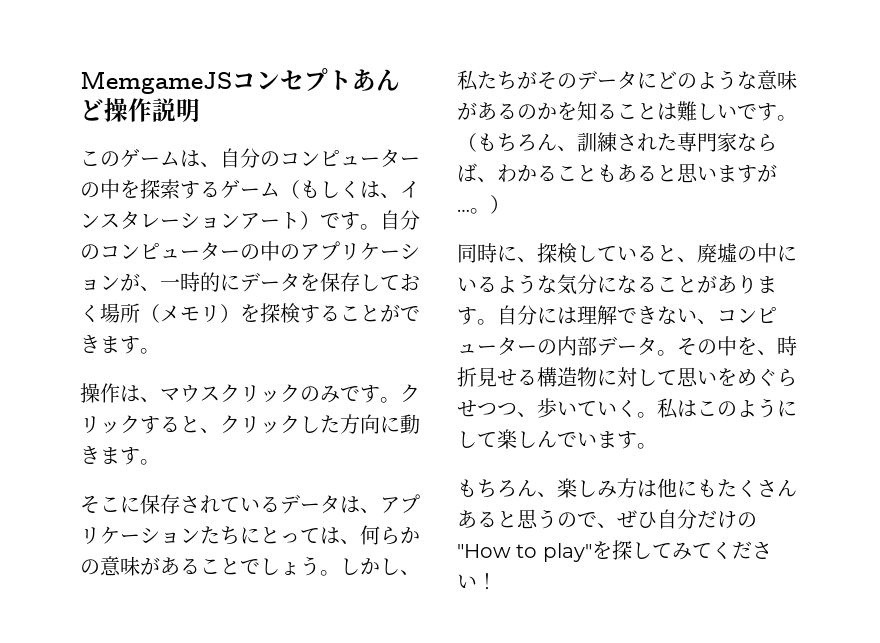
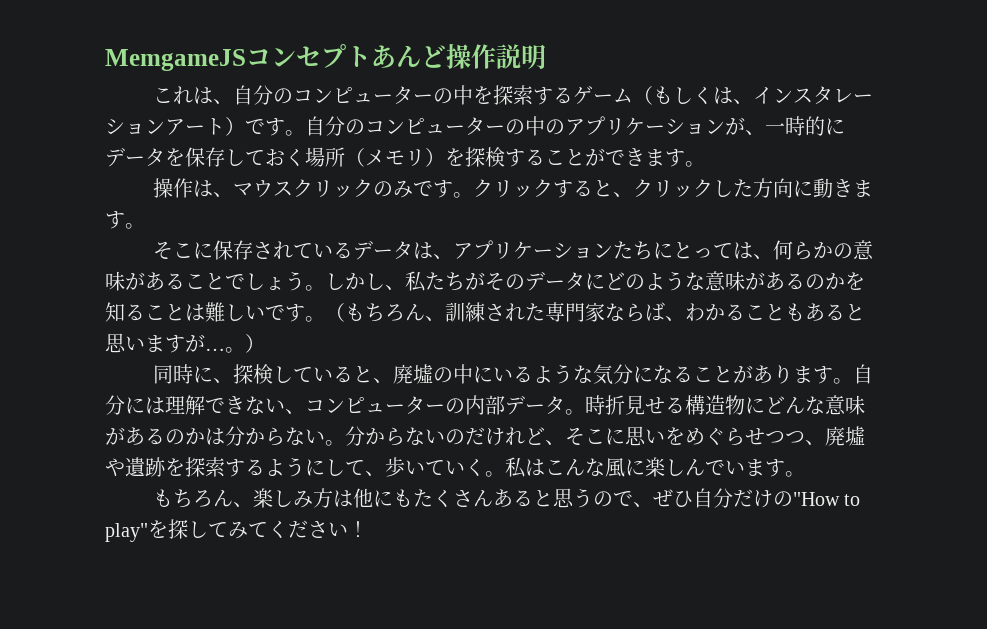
[100,149,180,167] のゲーム -> [172,86,193,105] れ
[677,336,777,356] その中を、 -> (585, 412) none
[617,367,677,387] 対して -> [765,395,865,415] [105,426,625,446] どんな意味があるのかは分からない。分からないのだけれど、そこに
(537, 414) none -> [825,426,865,446] [105,457,385,477] 廃墟や遺跡を探索するようにして、
[717,398,797,418] [457,431,497,448] のようにして -> [565,458,645,477] んな風に

